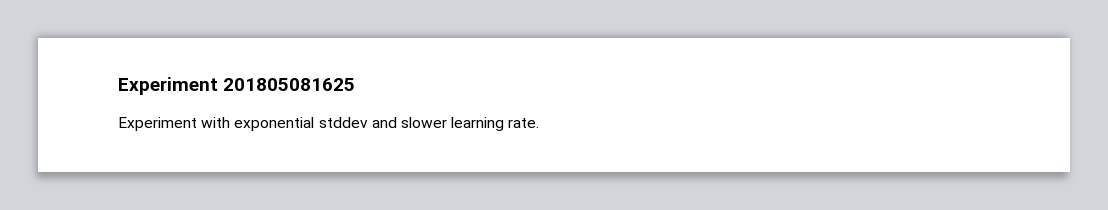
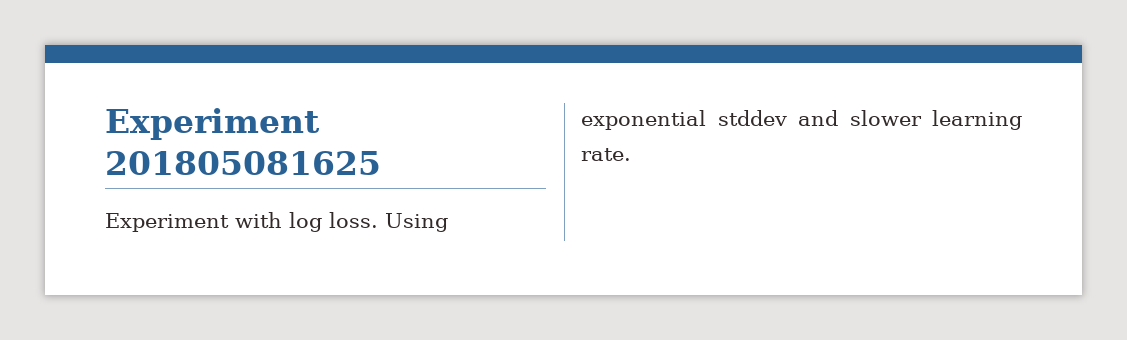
(231, 122) none -> [289,212,448,232] log loss. Using

